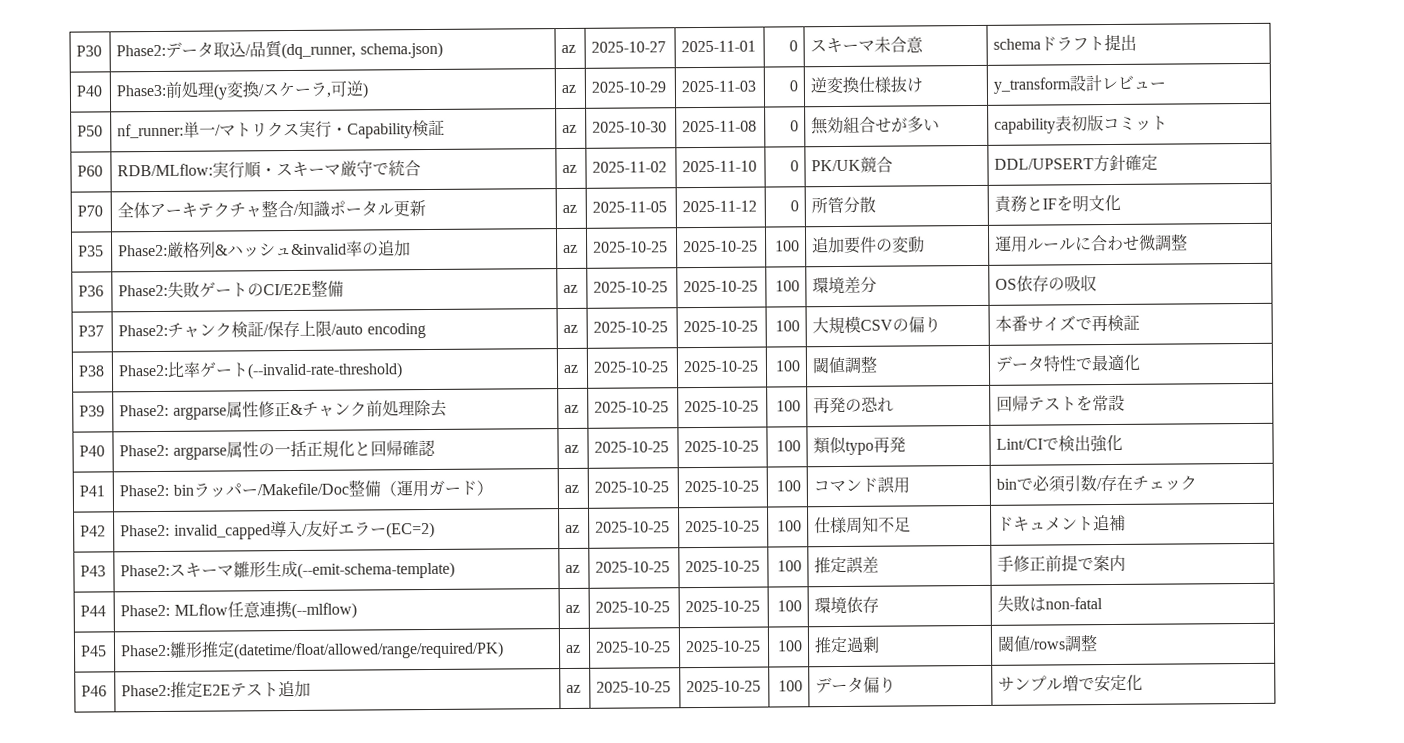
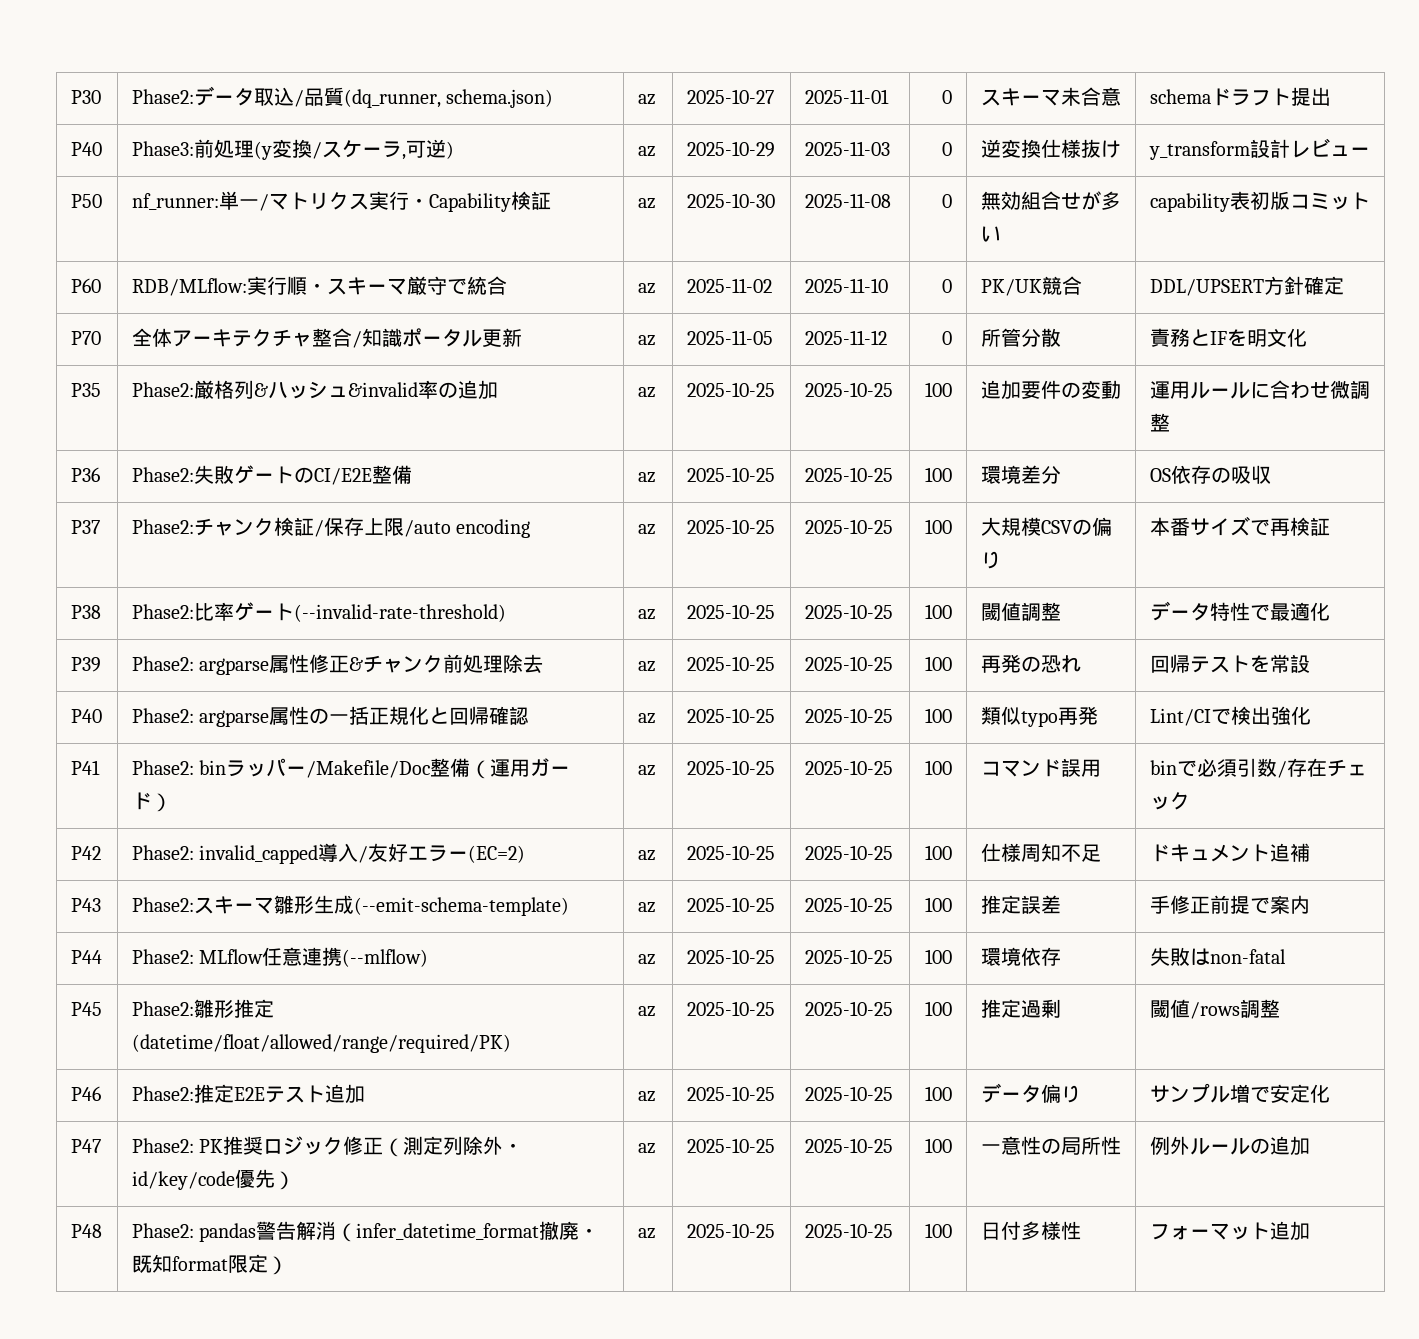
(1144, 682) none -> [70,1139,101,1153] [131,1136,524,1157] [131,1169,295,1190] [637,1143,656,1154] [686,1138,775,1153] [804,1138,893,1153] [925,1138,953,1153] [980,1136,1121,1155] [1149,1136,1310,1156] [70,1224,102,1238] [131,1221,600,1242] [131,1254,288,1275] [637,1228,656,1239] [686,1223,775,1238] [804,1223,893,1238] [925,1223,953,1238] [980,1221,1081,1240] [1149,1221,1310,1241] // P47 | Phase2: PK推奨ロジック修正（測定列除外・id/key/code優先） | az | 2025-10-25 | 2025-10-25 | 100 | 一意性の局所性 | 例外ルールの追加 // P48 | Phase2: pandas警告解消（infer_datetime_format撤廃・既知format限定） | az | 2025-10-25 | 2025-10-25 | 100 | 日付多様性 | フォーマット追加

